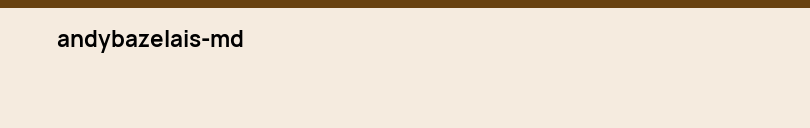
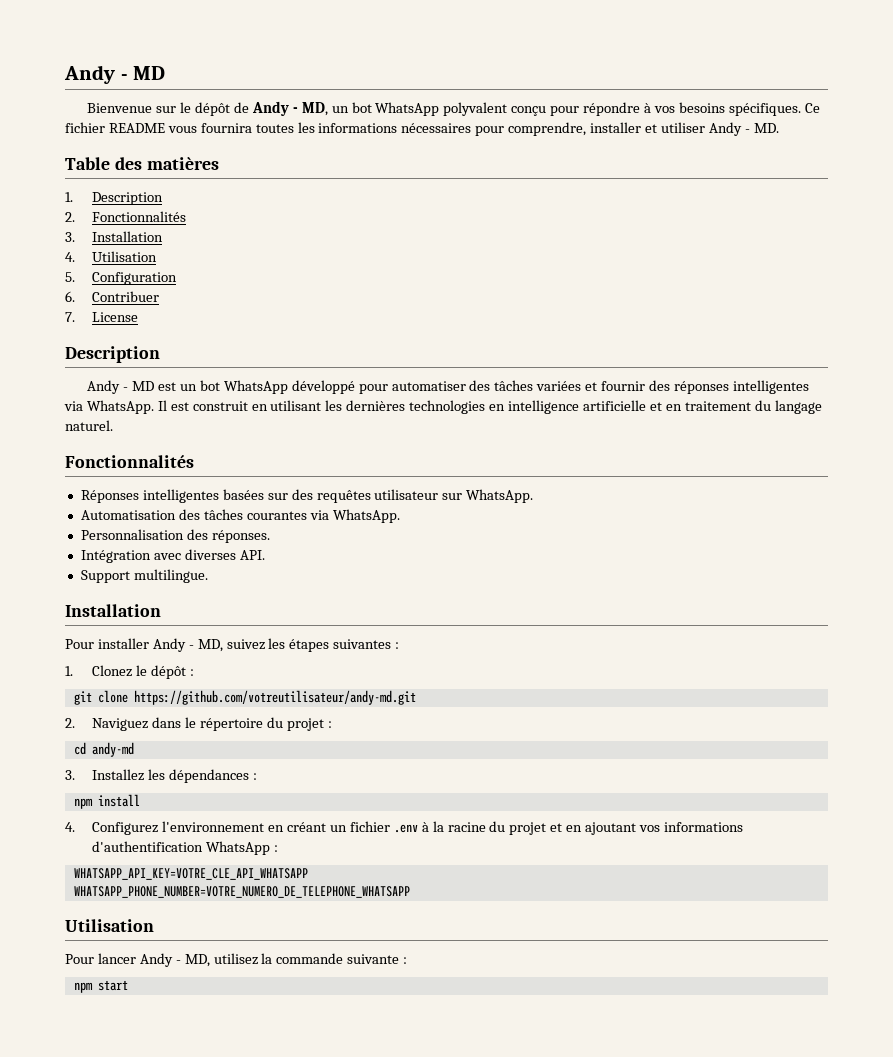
[57,30,244,53] andybazelais-md -> [64,65,166,84] [87,101,820,116] [65,122,779,136] [65,157,219,170] [65,192,164,205] [65,211,187,222] [65,231,164,242] [65,251,158,262] [65,272,178,285] [65,291,160,302] [65,312,139,322] [65,346,160,363] [87,380,809,394] [64,400,822,414] [65,420,113,431] [65,455,194,468] [80,489,534,503] [80,509,400,523] [80,529,270,543] [80,549,265,563] [80,569,208,583] [65,604,161,617] [65,638,400,652] [65,665,195,679] [73,690,416,705] [65,717,332,731] [73,742,134,757] [65,769,258,783] [73,794,140,809] [65,821,743,835] [92,841,279,855] [73,868,308,880] [73,886,410,898] [65,919,154,932] [65,953,408,967] [73,980,128,993] Andy - MD // Bienvenue sur le dépôt de Andy - MD, un bot WhatsApp polyvalent conçu pour répondre à vos besoins spécifiques. Ce fichier README vous fournira toutes les informations nécessaires pour comprendre, installer et utiliser Andy - MD. // Table des matières // 1. Description // 2. Fonctionnalités // 3. Installation // 4. Utilisation // 5. Configuration // 6. Contribuer // 7. License // Description // Andy - MD est un bot WhatsApp développé pour automatiser des tâches variées et fournir des réponses intelligentes via WhatsApp. Il est construit en utilisant les dernières technologies en intelligence artificielle et en traitement du langage naturel. // Fonctionnalités // Réponses intelligentes basées sur des requêtes utilisateur sur WhatsApp. // Automatisation des tâches courantes via WhatsApp. // Personnalisation des réponses. // Intégration avec diverses API. // Support multilingue. // Installation // Pour installer Andy - MD, suivez les étapes suivantes : // 1. Clonez le dépôt : // git clone https://github.com/votreutilisateur/andy-md.git // 2. Naviguez dans le répertoire du projet : // cd andy-md // 3. Installez les dépendances : // npm install // 4. Configurez l'environnement en créant un fichier .env à la racine du projet et en ajoutant vos informations d'authentification WhatsApp : // WHATSAPP_API_KEY=VOTRE_CLE_API_WHATSAPP // WHATSAPP_PHONE_NUMBER=VOTRE_NUMERO_DE_TELEPHONE_WHATSAPP // Utilisation // Pour lancer Andy - MD, utilisez la commande suivante : // npm start

